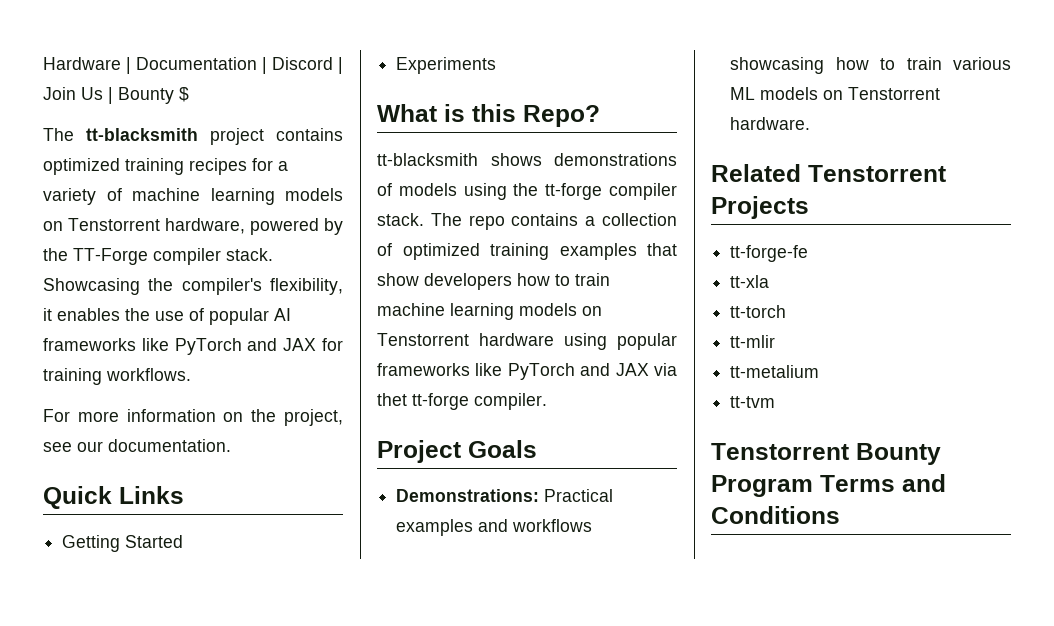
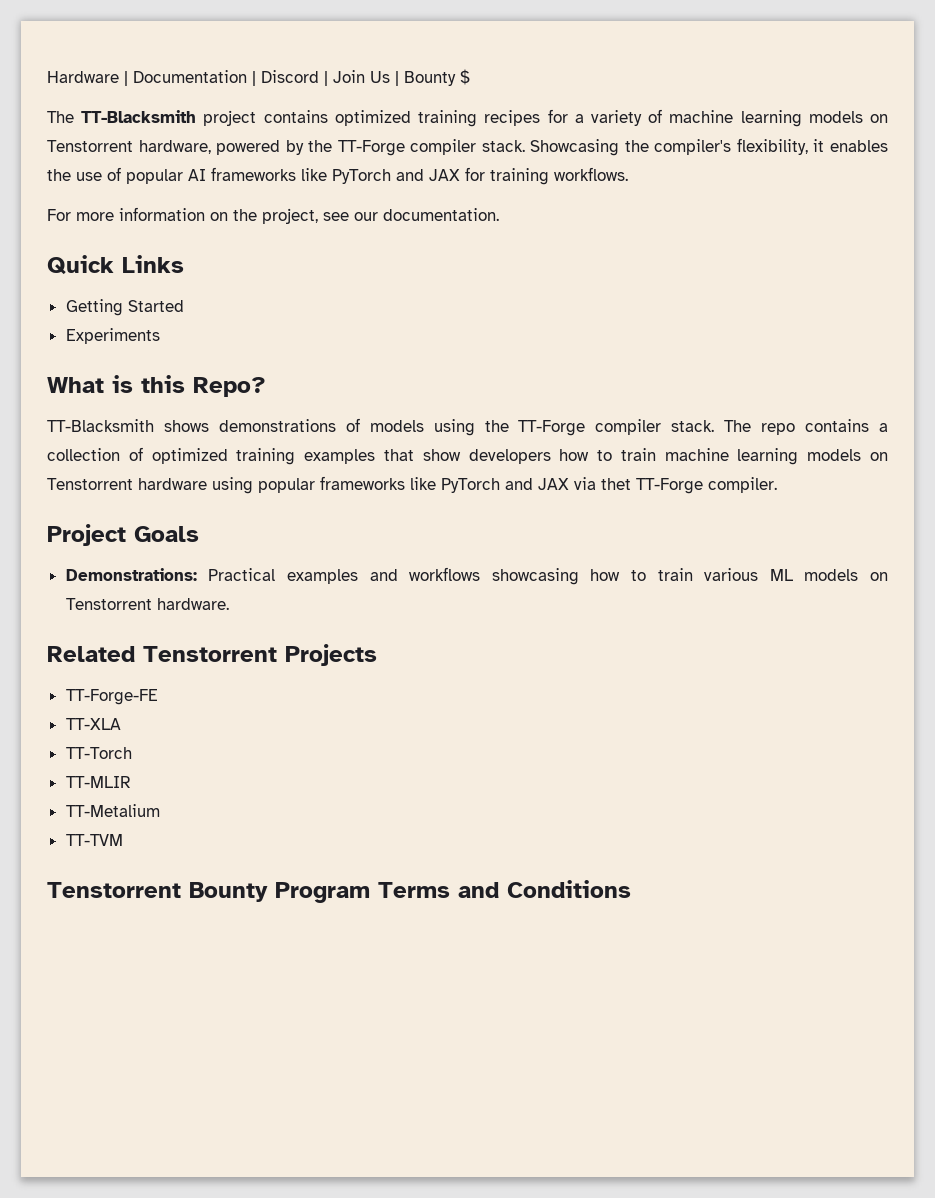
[86,128,198,141] tt-blacksmith -> [81,110,197,123] TT-Blacksmith
[377,153,478,166] tt-blacksmith -> [47,419,154,432] TT-Blacksmith
[545,183,603,200] tt-forge -> [518,420,586,436] TT-Forge
[412,393,469,410] tt-forge -> [636,478,703,494] TT-Forge
[730,245,809,262] [730,275,770,288] [730,305,787,318] [730,335,776,348] [730,365,820,378] [730,396,776,408] tt-forge-fe // tt-xla // tt-torch // tt-mlir // tt-metalium // tt-tvm -> [65,689,158,705] [65,718,121,730] [65,747,132,759] [65,776,131,788] [65,804,160,817] [65,834,123,846] TT-Forge-FE // TT-XLA // TT-Torch // TT-MLIR // TT-Metalium // TT-TVM

